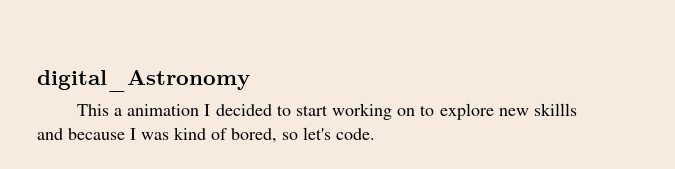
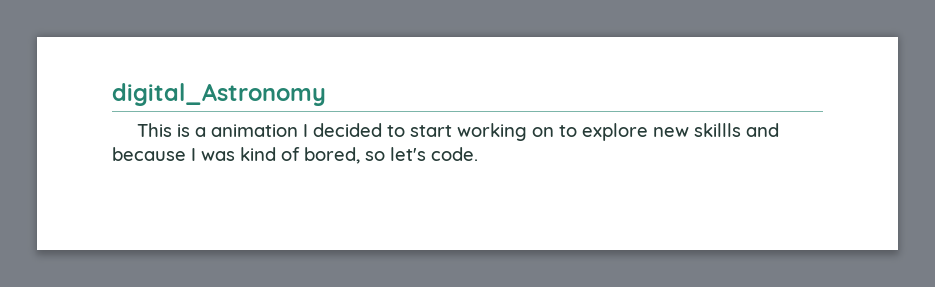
(109, 110) none -> [176,124,190,137] is

